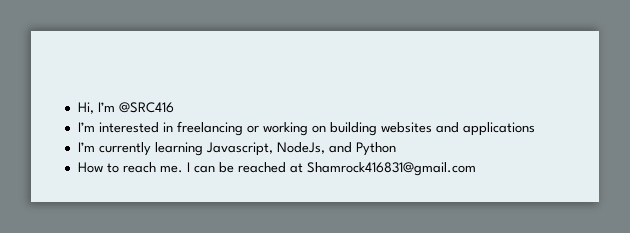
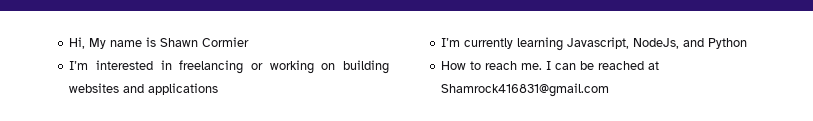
[97,102,174,113] I’m @SRC416 -> [89,37,250,49] My name is Shawn Cormier

